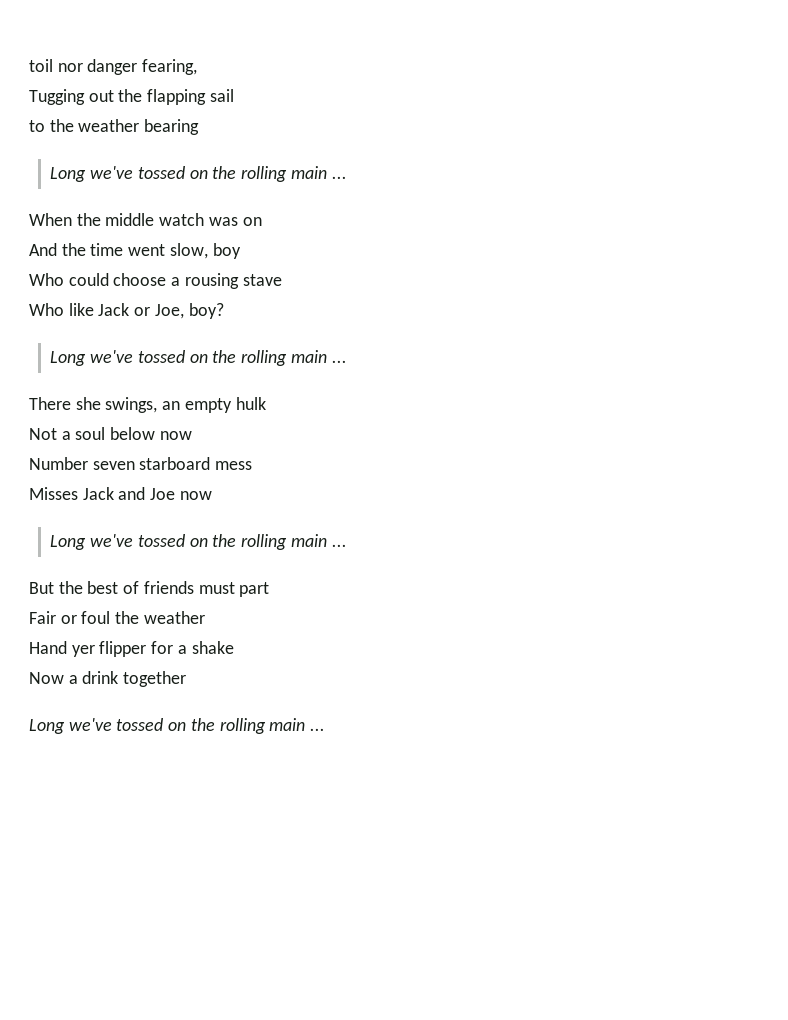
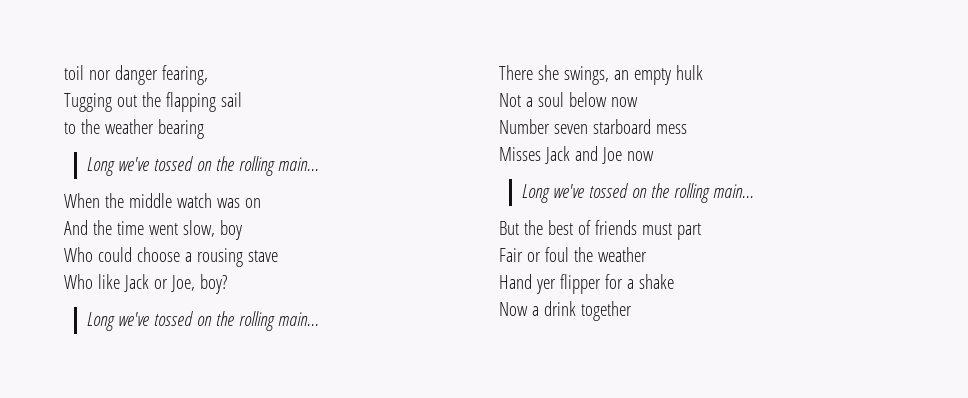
[290,166,347,179] main ... -> [277,157,319,171] main...
[290,350,347,363] main ... -> [277,312,319,326] main...
[290,534,347,547] main ... -> [712,184,754,198] main...
[29,718,326,734] // Long we've tossed on the rolling main ... -> (632, 311) none

